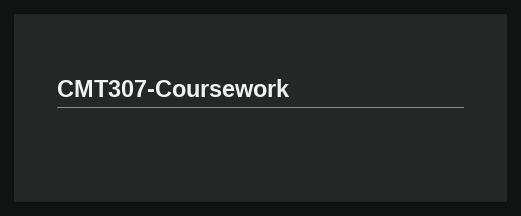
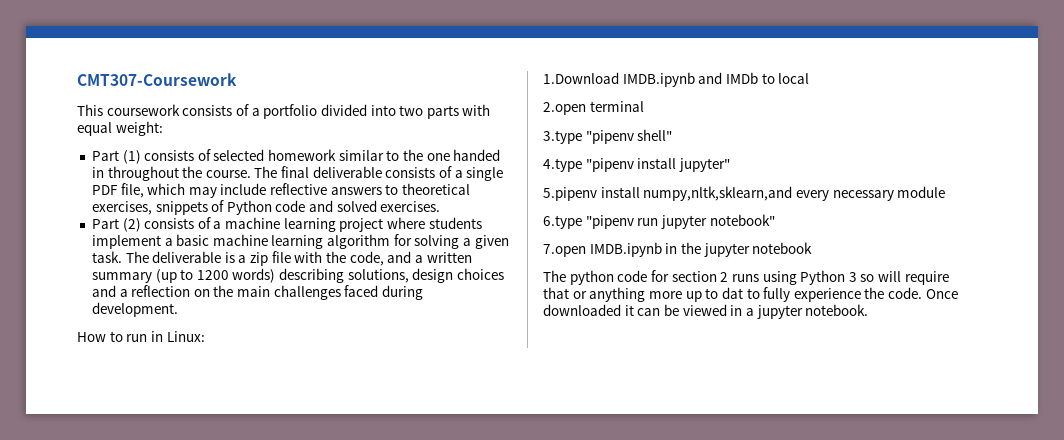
(290, 88) none -> [77,104,491,119] [77,121,163,136] [91,149,501,164] [91,166,504,181] [91,183,471,198] [91,200,441,215] [91,217,482,232] [91,234,509,249] [91,251,472,266] [91,268,505,283] [91,285,424,300] [91,302,178,317] [77,331,205,342] [543,72,810,87] [543,101,644,115] [543,129,673,144] [543,158,730,172] [543,186,946,201] [543,214,775,229] [543,242,813,257] [543,270,949,285] [543,287,958,302] [543,304,869,319] // This coursework consists of a portfolio divided into two parts with equal weight: // Part (1) consists of selected homework similar to the one handed in throughout the course. The final deliverable consists of a single PDF file, which may include reflective answers to theoretical exercises, snippets of Python code and solved exercises. // Part (2) consists of a machine learning project where students implement a basic machine learning algorithm for solving a given task. The deliverable is a zip file with the code, and a written summary (up to 1200 words) describing solutions, design choices and a reflection on the main challenges faced during development. // How to run in Linux: // 1.Download IMDB.ipynb and IMDb to local // 2.open terminal // 3.type "pipenv shell" // 4.type "pipenv install jupyter" // 5.pipenv install numpy,nltk,sklearn,and every necessary module // 6.type "pipenv run jupyter notebook" // 7.open IMDB.ipynb in the jupyter notebook // The python code for section 2 runs using Python 3 so will require that or anything more up to dat to fully experience the code. Once downloaded it can be viewed in a jupyter notebook.

